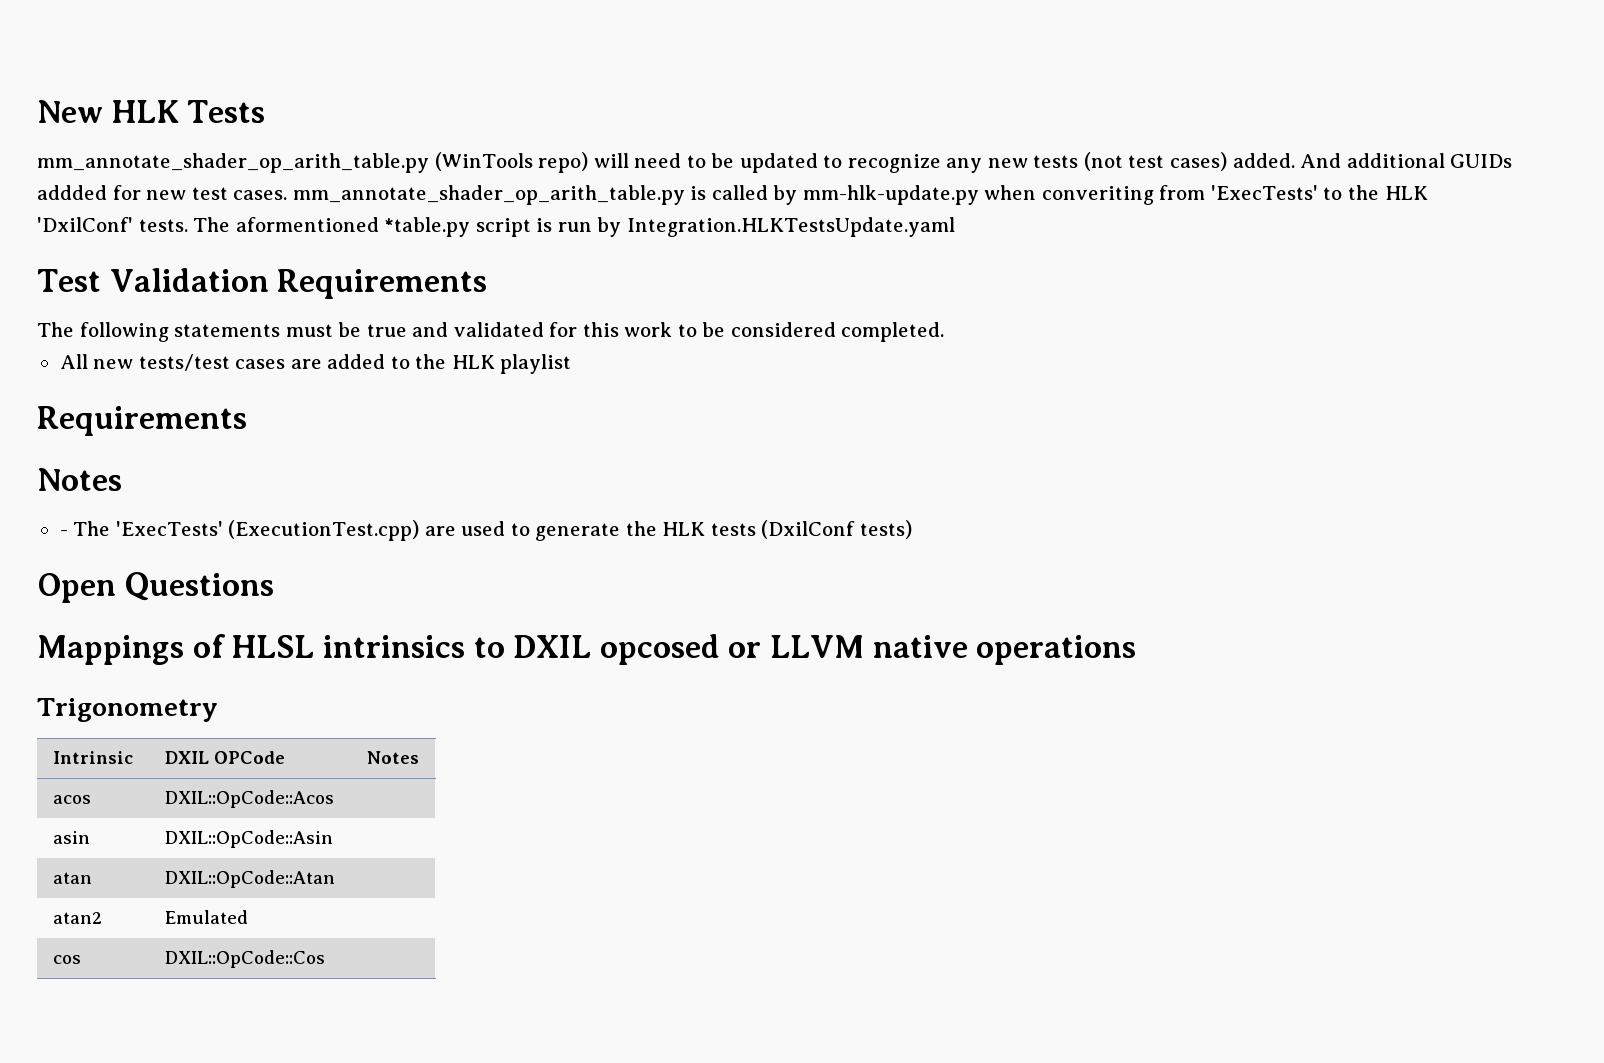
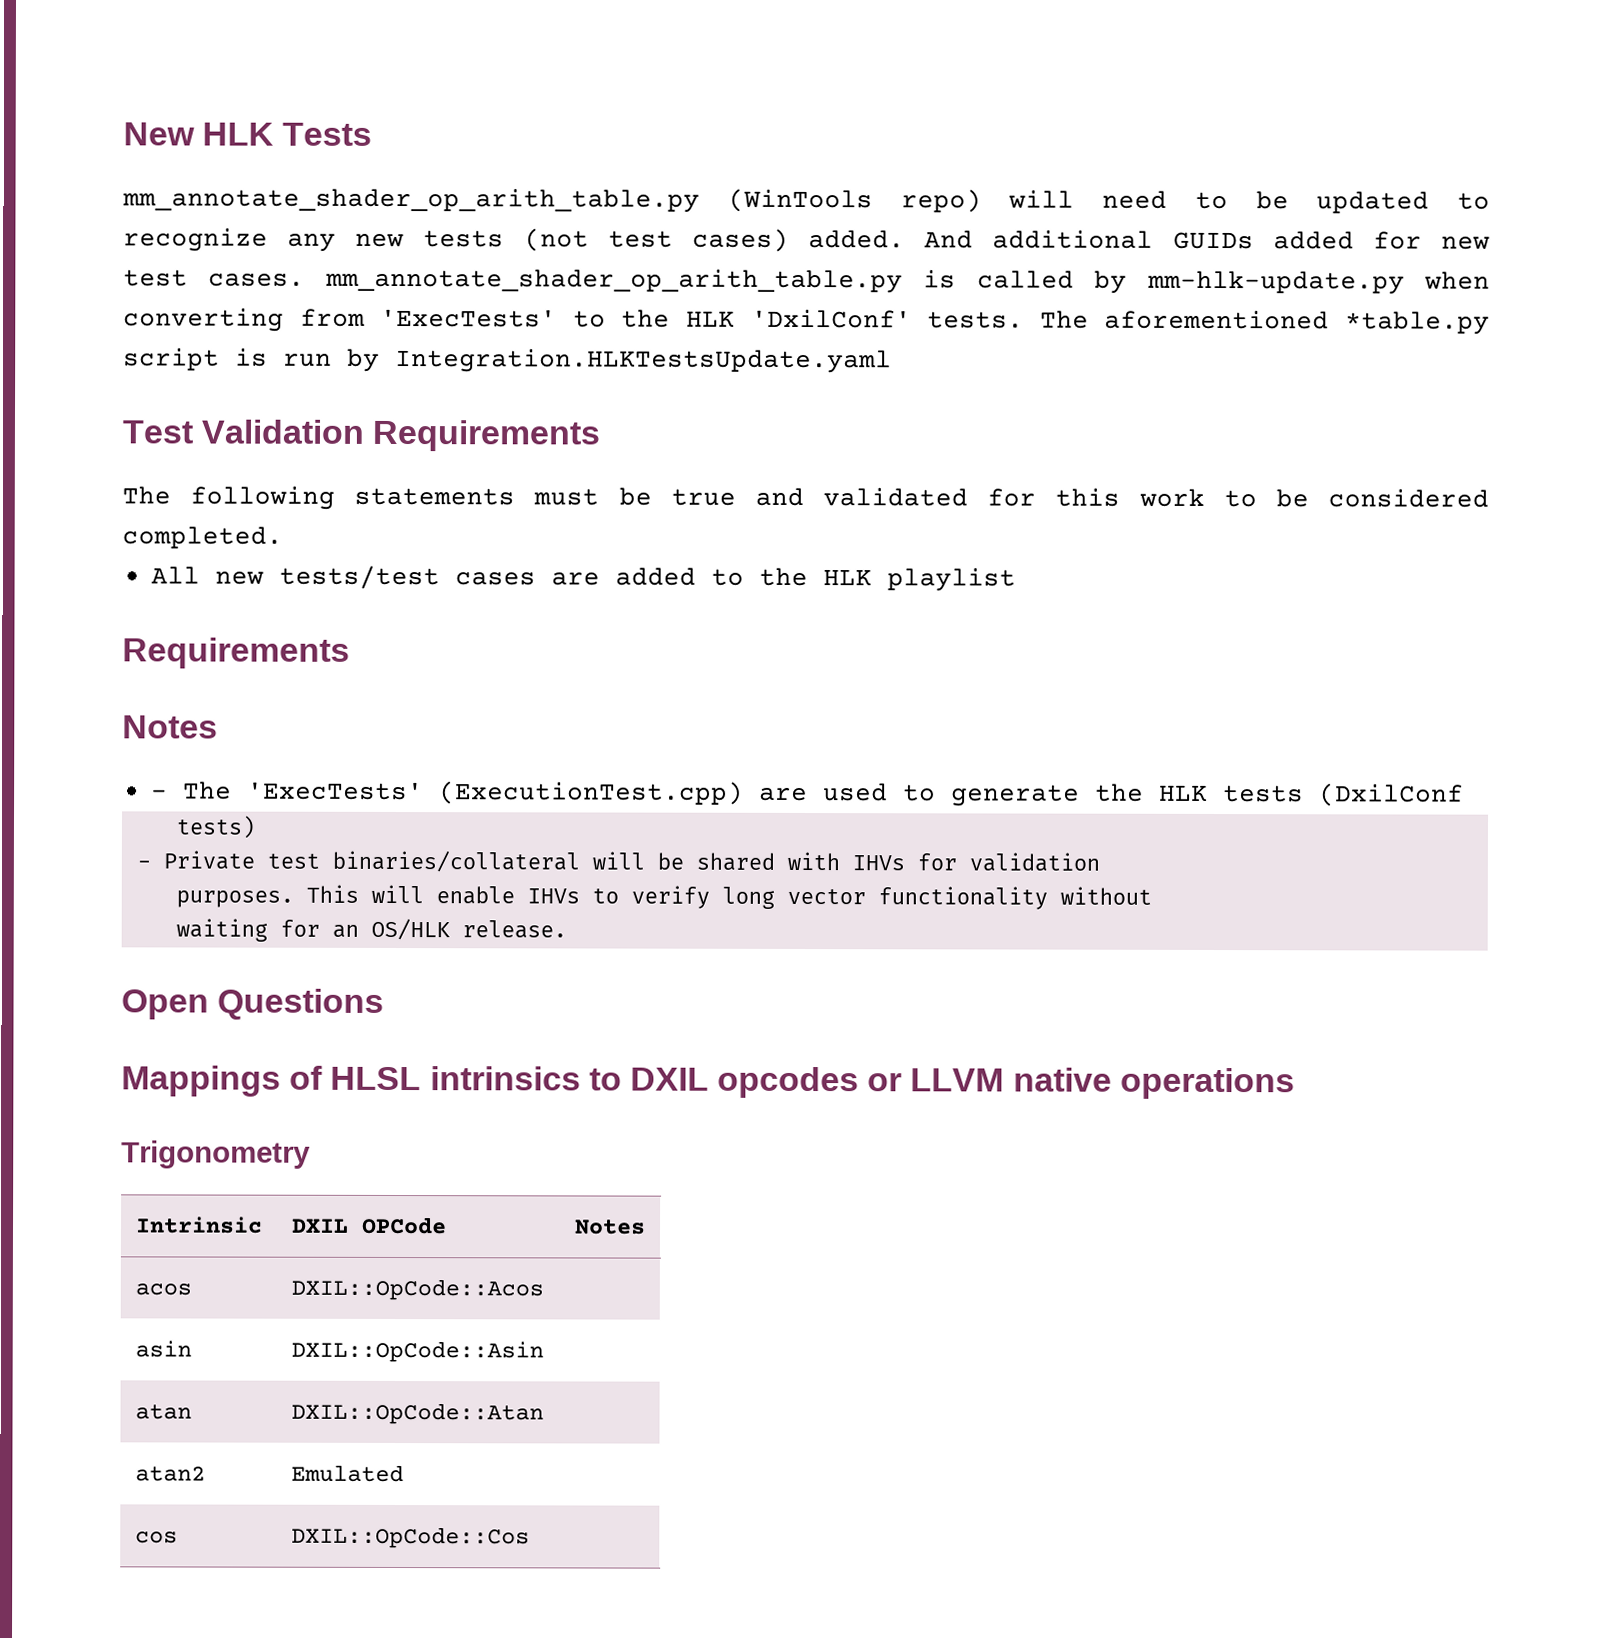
[37,185,107,200] addded -> [1272,231,1354,250] added
[1041,186,1154,205] converiting -> [123,307,284,332] converting
[235,217,379,232] aformentioned -> [1104,309,1330,330] aforementioned
(856, 529) none -> (1464, 795) //
(912, 529) none -> [136,850,1100,873] [175,884,1152,910] [175,918,567,942] // - Private test binaries/collateral will be shared with IHVs for validation // purposes. This will enable IHVs to verify long vector functionality without // waiting for an OS/HLK release.
[599,634,720,665] opcosed -> [717,1066,860,1099] opcodes

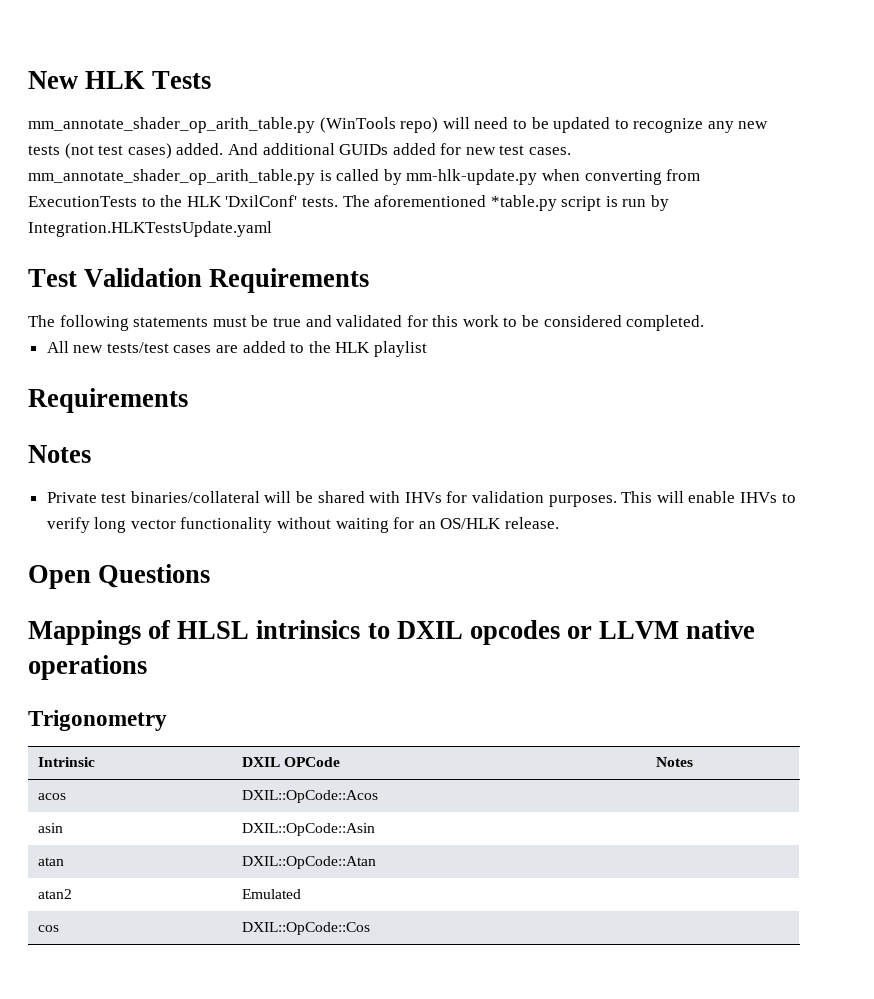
[380,308,558,328] 'ExecTests' -> [28,196,137,207] ExecutionTests
[150,781,1464,807] [175,815,256,839] [136,860,151,869] - The 'ExecTests' (ExecutionTest.cpp) are used to generate the HLK tests (DxilConf // tests) // - -> (91, 454) none
(1100, 862) // -> (545, 497) none
(1152, 895) // -> (332, 523) none

